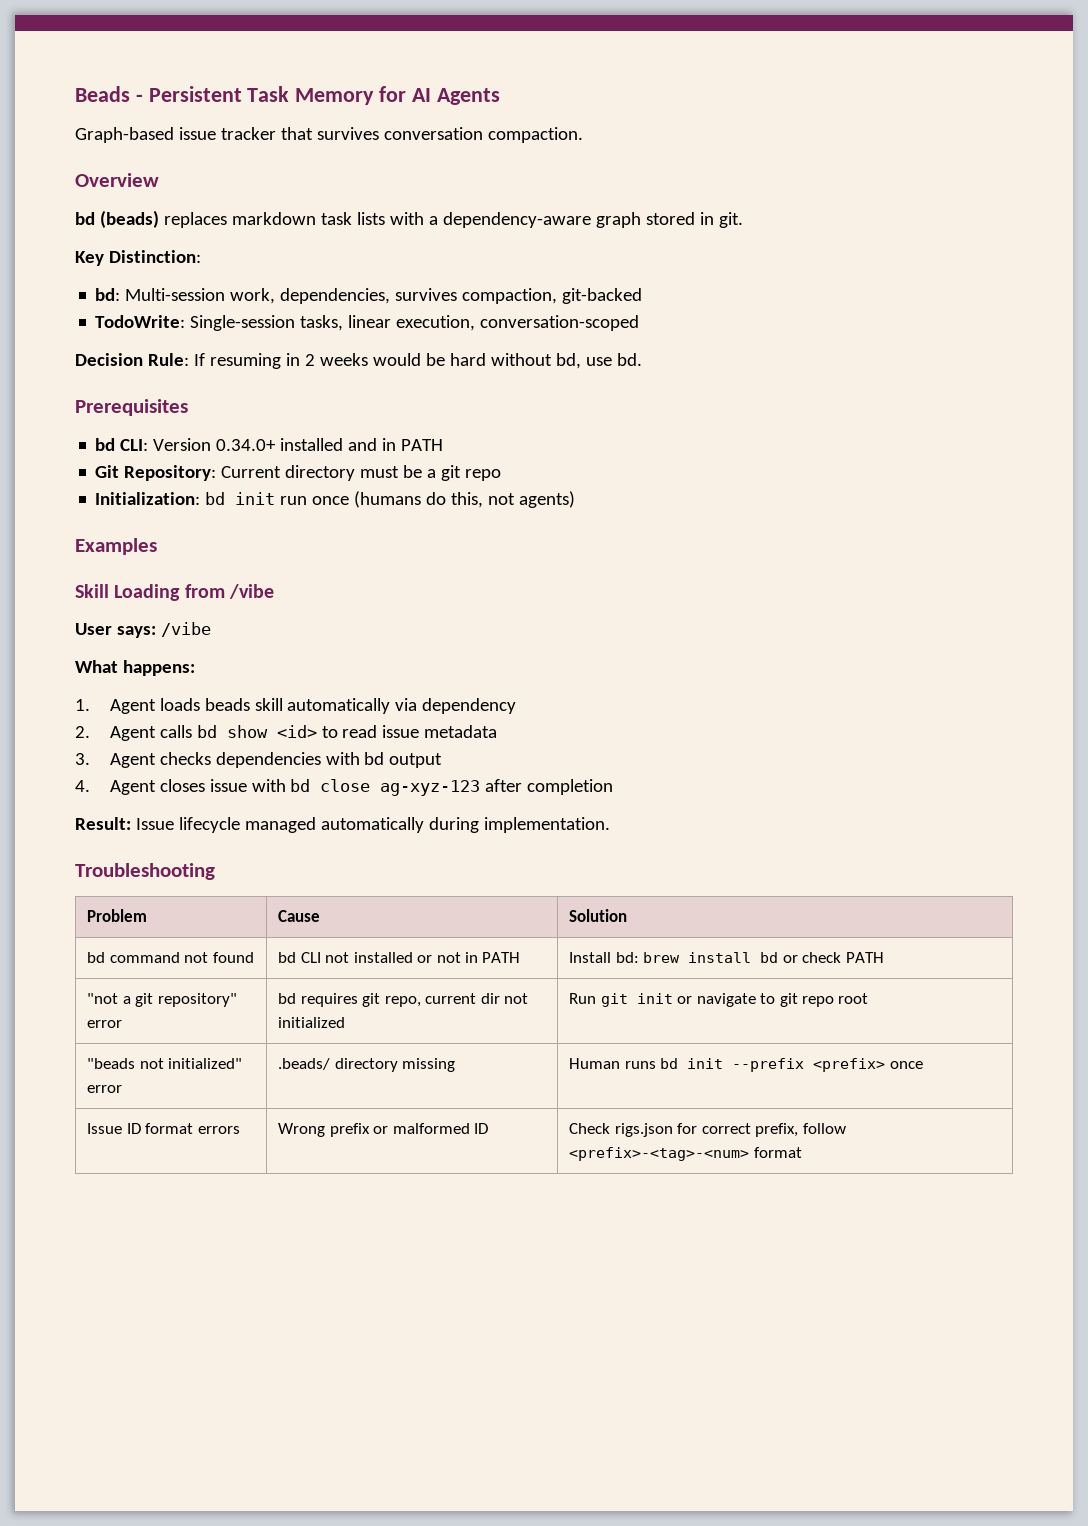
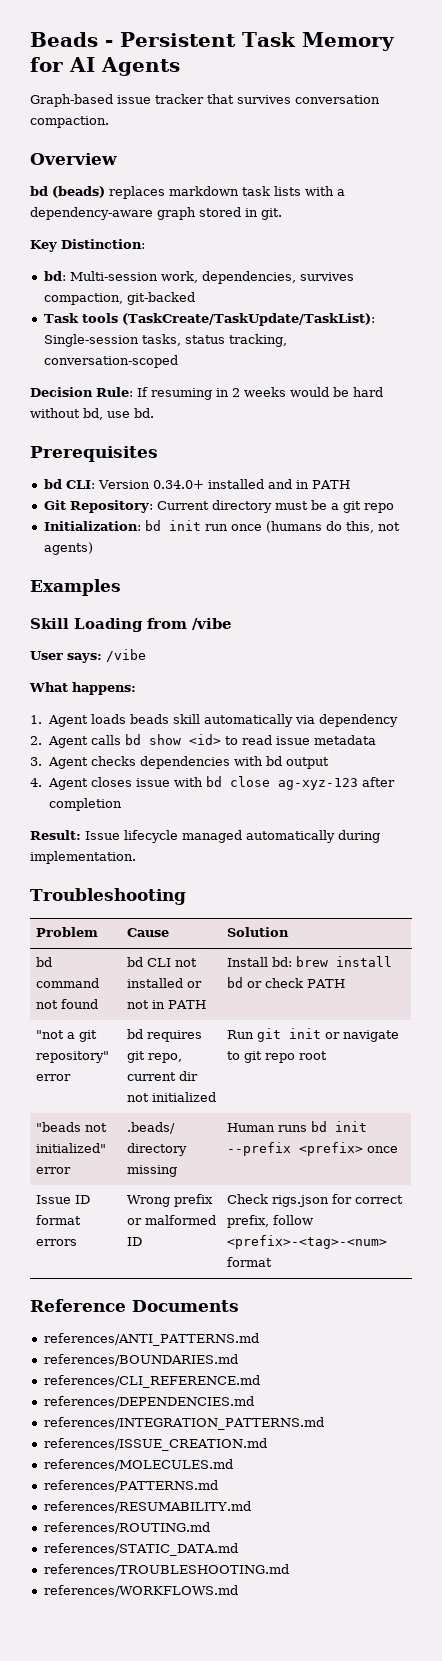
[95,315,476,331] TodoWrite: Single-session tasks, linear execution, -> [43,313,375,326] [43,334,287,347] Task tools (TaskCreate/TaskUpdate/TaskList): Single-session tasks, status tracking,
(802, 1152) none -> [30,1299,239,1312] [43,1333,259,1346] [43,1354,238,1366] [43,1375,260,1388] [43,1396,254,1408] [43,1417,324,1430] [43,1438,267,1451] [43,1459,233,1471] [43,1480,218,1492] [43,1501,251,1513] [43,1522,210,1534] [43,1543,238,1556] [43,1564,289,1576] [43,1585,238,1597] // Reference Documents // references/ANTI_PATTERNS.md // references/BOUNDARIES.md // references/CLI_REFERENCE.md // references/DEPENDENCIES.md // references/INTEGRATION_PATTERNS.md // references/ISSUE_CREATION.md // references/MOLECULES.md // references/PATTERNS.md // references/RESUMABILITY.md // references/ROUTING.md // references/STATIC_DATA.md // references/TROUBLESHOOTING.md // references/WORKFLOWS.md

